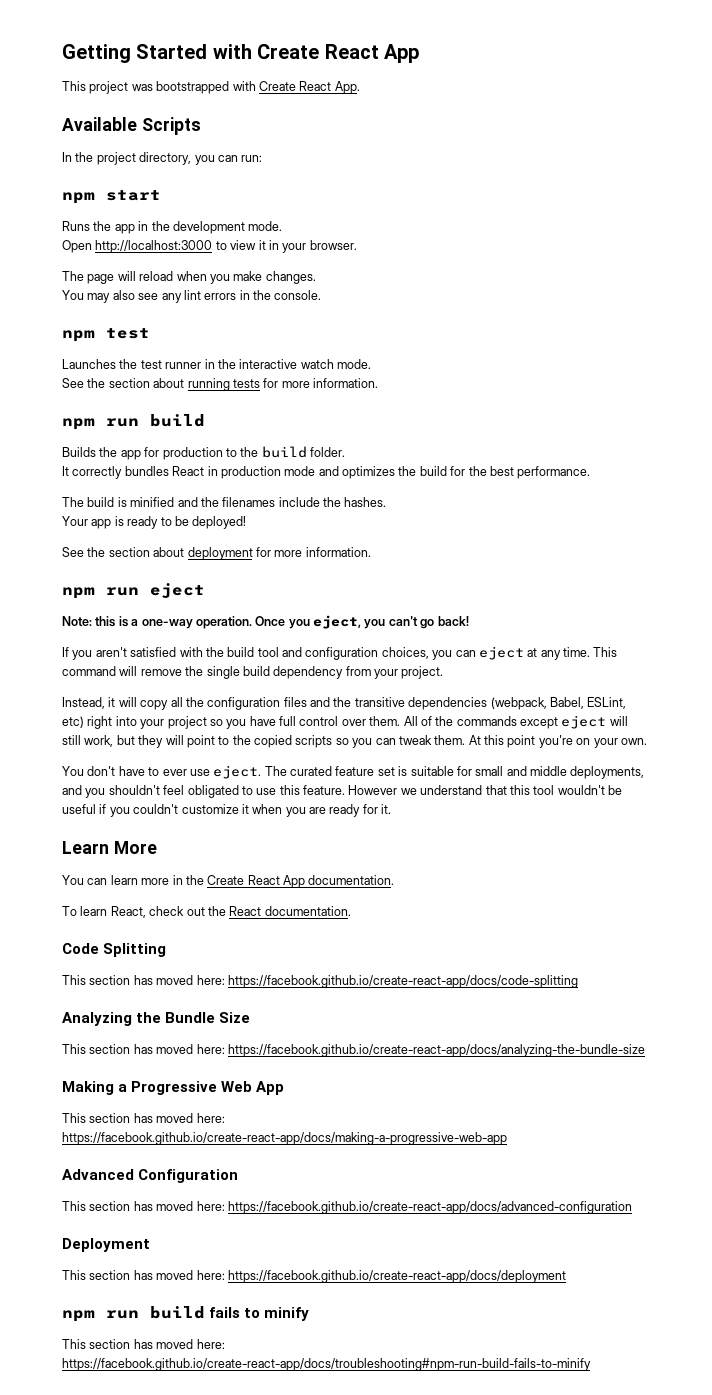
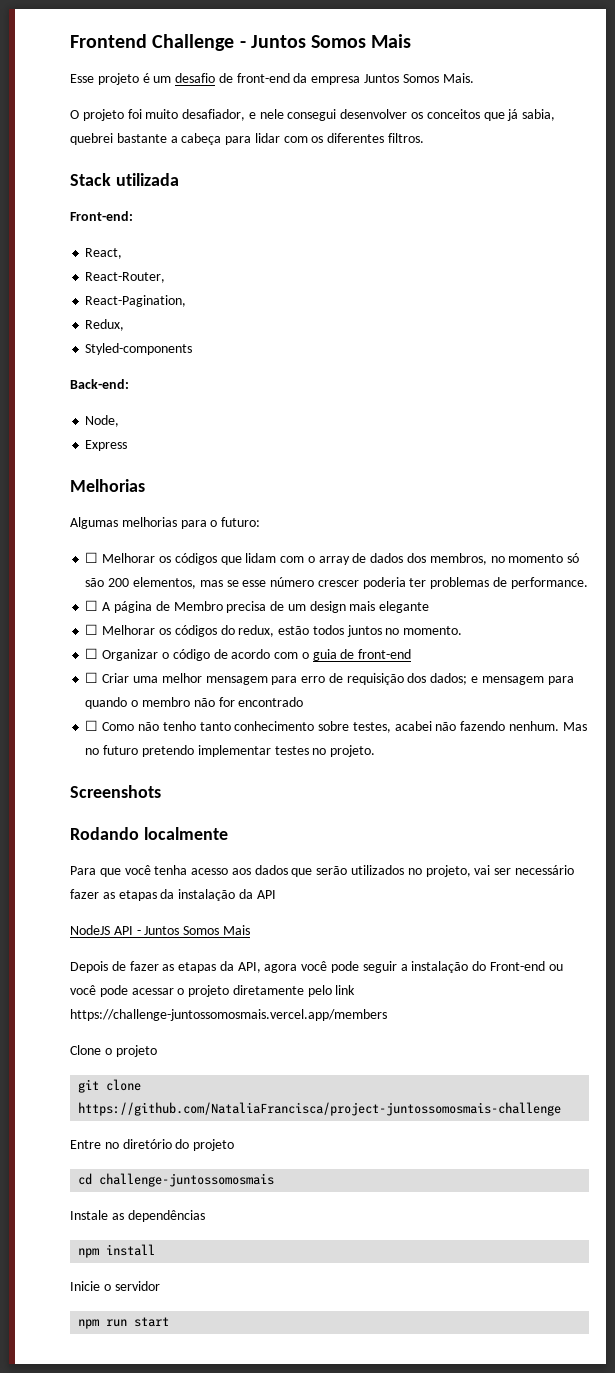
[62,44,419,63] [62,81,360,94] [62,117,201,135] [62,152,263,165] [62,190,161,204] [62,221,283,234] [62,240,357,253] [62,271,316,284] [62,290,322,303] [62,328,150,342] [62,359,371,369] [62,378,378,391] [62,414,205,430] [62,446,345,460] [62,466,591,479] [62,497,387,507] [62,516,247,529] [62,547,371,560] [62,583,205,599] [62,615,469,629] [62,646,618,660] [62,666,444,679] [62,697,627,710] [62,715,628,729] [62,735,647,748] [62,765,645,779] [62,785,622,798] [62,804,392,817] [62,841,157,854] [62,875,395,888] [62,906,351,918] [62,943,167,957] [62,975,578,988] [62,1012,251,1026] [62,1044,645,1057] [62,1081,285,1095] [62,1113,225,1123] [62,1132,507,1145] [62,1169,239,1183] [62,1201,632,1214] [62,1238,150,1252] [62,1270,566,1283] [62,1306,310,1322] [62,1339,225,1349] [62,1358,591,1371] Getting Started with Create React App // This project was bootstrapped with Create React App. // Available Scripts // In the project directory, you can run: // npm start // Runs the app in the development mode. // Open http://localhost:3000 to view it in your browser. // The page will reload when you make changes. // You may also see any lint errors in the console. // npm test // Launches the test runner in the interactive watch mode. // See the section about running tests for more information. // npm run build // Builds the app for production to the build folder. // It correctly bundles React in production mode and optimizes the build for the best performance. // The build is minified and the filenames include the hashes. // Your app is ready to be deployed! // See the section about deployment for more information. // npm run eject // Note: this is a one-way operation. Once you eject, you can't go back! // If you aren't satisfied with the build tool and configuration choices, you can eject at any time. This command will remove the single build dependency from your project. // Instead, it will copy all the configuration files and the transitive dependencies (webpack, Babel, ESLint, etc) right into your project so you have full control over them. All of the commands except eject will still work, but they will point to the copied scripts so you can tweak them. At this point you're on your own. // You don't have to ever use eject. The curated feature set is suitable for small and middle deployments, and you shouldn't feel obligated to use this feature. However we understand that this tool wouldn't be useful if you couldn't customize it when you are ready for it. // Learn More // You can learn more in the Create React App documentation. // To learn React, check out the React documentation. // Code Splitting // This section has moved here: https://facebook.github.io/create-react-app/docs/code-splitting // Analyzing the Bundle Size // This section has moved here: https://facebook.github.io/create-react-app/docs/analyzing-the-bundle-size // Making a Progressive Web App // This section has moved here: https://facebook.github.io/create-react-app/docs/making-a-progressive-web-app // Advanced Configuration // This section has moved here: https://facebook.github.io/create-react-app/docs/advanced-configuration // Deployment // This section has moved here: https://facebook.github.io/create-react-app/docs/deployment // npm run build fails to minify // This section has moved here: https://facebook.github.io/create-react-app/docs/troubleshooting#npm-run-build-fails-to-minify -> [70,34,412,51] [70,73,474,85] [70,109,556,121] [70,133,425,145] [70,173,179,186] [70,211,133,221] [85,248,123,259] [85,272,166,283] [85,295,187,307] [85,319,125,331] [85,343,193,355] [70,379,129,389] [85,415,120,427] [85,440,128,451] [70,479,145,492] [70,517,261,529] [85,552,580,565] [85,577,588,589] [85,600,430,613] [85,624,463,637] [85,648,412,661] [85,672,574,685] [85,697,304,709] [85,720,587,733] [85,745,376,757] [70,785,161,798] [70,827,228,840] [70,865,574,877] [70,889,276,901] [70,925,250,935] [70,961,563,973] [70,985,356,997] [70,1009,387,1021] [70,1045,157,1057] [78,1079,142,1093] [78,1102,562,1116] [70,1139,235,1151] [78,1173,275,1187] [70,1210,205,1222] [78,1244,156,1258] [70,1281,160,1291] [78,1317,170,1329] Frontend Challenge - Juntos Somos Mais // Esse projeto é um desafio de front-end da empresa Juntos Somos Mais. // O projeto foi muito desafiador, e nele consegui desenvolver os conceitos que já sabia, quebrei bastante a cabeça para lidar com os diferentes filtros. // Stack utilizada // Front-end: // React, // React-Router, // React-Pagination, // Redux, // Styled-components // Back-end: // Node, // Express // Melhorias // Algumas melhorias para o futuro: // ☐ Melhorar os códigos que lidam com o array de dados dos membros, no momento só são 200 elementos, mas se esse número crescer poderia ter problemas de performance. // ☐ A página de Membro precisa de um design mais elegante // ☐ Melhorar os códigos do redux, estão todos juntos no momento. // ☐ Organizar o código de acordo com o guia de front-end // ☐ Criar uma melhor mensagem para erro de requisição dos dados; e mensagem para quando o membro não for encontrado // ☐ Como não tenho tanto conhecimento sobre testes, acabei não fazendo nenhum. Mas no futuro pretendo implementar testes no projeto. // Screenshots // Rodando localmente // Para que você tenha acesso aos dados que serão utilizados no projeto, vai ser necessário fazer as etapas da instalação da API // NodeJS API - Juntos Somos Mais // Depois de fazer as etapas da API, agora você pode seguir a instalação do Front-end ou você pode acessar o projeto diretamente pelo link https://challenge-juntossomosmais.vercel.app/members // Clone o projeto // git clone https://github.com/NataliaFrancisca/project-juntossomosmais-challenge // Entre no diretório do projeto // cd challenge-juntossomosmais // Instale as dependências // npm install // Inicie o servidor // npm run start

